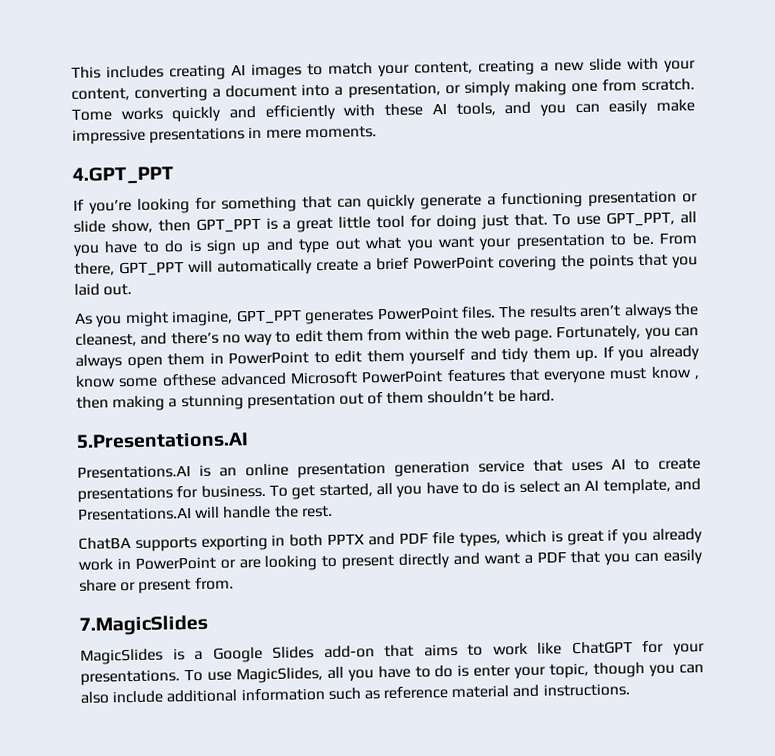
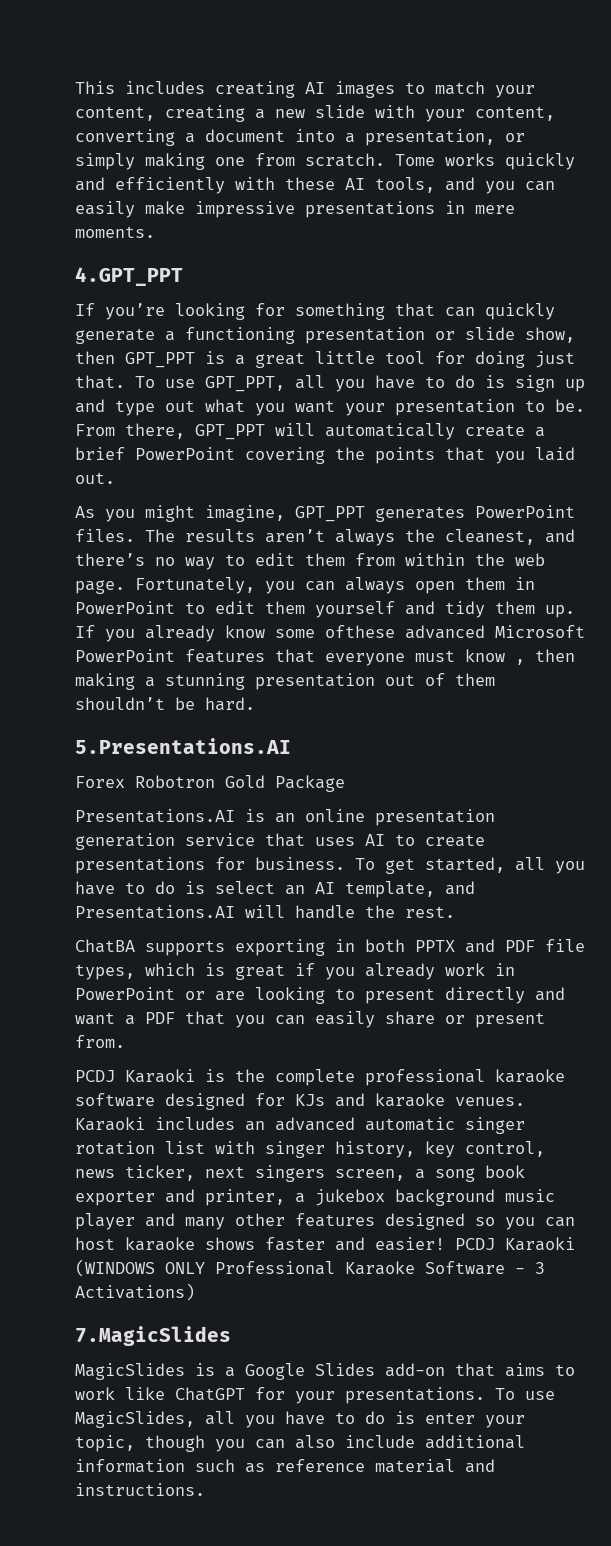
(249, 440) none -> [75,775,345,792] // Forex Robotron Gold Package
(234, 584) none -> [75,1069,565,1086] [75,1093,525,1110] [75,1117,525,1134] [75,1141,545,1158] [75,1165,525,1182] [75,1189,555,1206] [75,1213,575,1230] [75,1237,575,1251] [75,1259,545,1277] [75,1283,195,1301] // PCDJ Karaoki is the complete professional karaoke software designed for KJs and karaoke venues. Karaoki includes an advanced automatic singer rotation list with singer history, key control, news ticker, next singers screen, a song book exporter and printer, a jukebox background music player and many other features designed so you can host karaoke shows faster and easier! PCDJ Karaoki (WINDOWS ONLY Professional Karaoke Software - 3 Activations)

